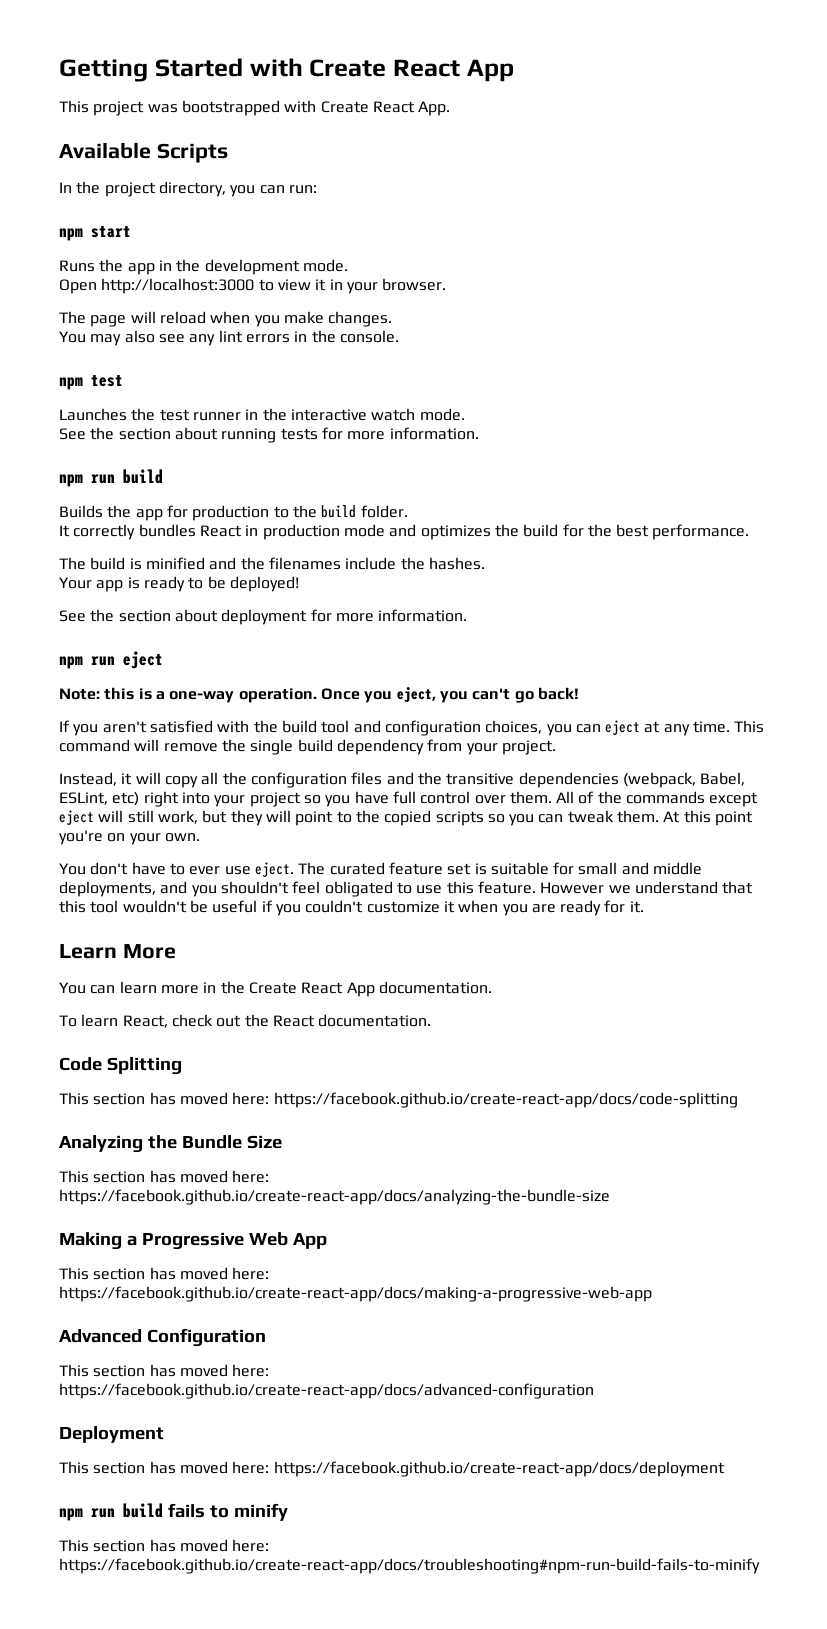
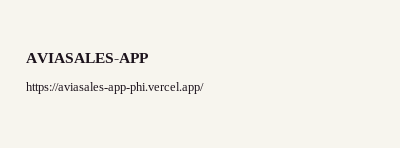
[59,58,514,82] [59,100,451,116] [59,142,228,163] [59,181,317,197] [59,226,131,241] [59,259,348,275] [59,278,447,294] [59,311,393,327] [59,330,399,346] [59,375,123,390] [59,408,465,421] [59,427,479,443] [59,469,163,487] [59,505,408,521] [59,524,750,540] [59,557,485,570] [59,576,299,592] [59,609,468,625] [59,651,163,669] [59,687,579,703] [59,720,765,736] [59,739,556,755] [59,772,746,788] [59,791,759,807] [59,810,754,826] [59,830,200,845] [59,862,703,877] [59,881,754,897] [59,900,644,916] [59,944,176,959] [59,981,492,997] [59,1014,432,1028] [59,1057,182,1075] [59,1092,738,1108] [59,1135,282,1153] [59,1170,270,1183] [59,1189,610,1205] [59,1232,327,1250] [59,1267,270,1280] [59,1286,652,1302] [59,1328,266,1347] [59,1364,270,1377] [59,1383,594,1399] [59,1426,164,1443] [59,1461,725,1477] [59,1503,288,1521] [59,1539,270,1552] [59,1558,760,1574] Getting Started with Create React App // This project was bootstrapped with Create React App. // Available Scripts // In the project directory, you can run: // npm start // Runs the app in the development mode. // Open http://localhost:3000 to view it in your browser. // The page will reload when you make changes. // You may also see any lint errors in the console. // npm test // Launches the test runner in the interactive watch mode. // See the section about running tests for more information. // npm run build // Builds the app for production to the build folder. // It correctly bundles React in production mode and optimizes the build for the best performance. // The build is minified and the filenames include the hashes. // Your app is ready to be deployed! // See the section about deployment for more information. // npm run eject // Note: this is a one-way operation. Once you eject, you can't go back! // If you aren't satisfied with the build tool and configuration choices, you can eject at any time. This command will remove the single build dependency from your project. // Instead, it will copy all the configuration files and the transitive dependencies (webpack, Babel, ESLint, etc) right into your project so you have full control over them. All of the commands except eject will still work, but they will point to the copied scripts so you can tweak them. At this point you're on your own. // You don't have to ever use eject. The curated feature set is suitable for small and middle deployments, and you shouldn't feel obligated to use this feature. However we understand that this tool wouldn't be useful if you couldn't customize it when you are ready for it. // Learn More // You can learn more in the Create React App documentation. // To learn React, check out the React documentation. // Code Splitting // This section has moved here: https://facebook.github.io/create-react-app/docs/code-splitting // Analyzing the Bundle Size // This section has moved here: https://facebook.github.io/create-react-app/docs/analyzing-the-bundle-size // Making a Progressive Web App // This section has moved here: https://facebook.github.io/create-react-app/docs/making-a-progressive-web-app // Advanced Configuration // This section has moved here: https://facebook.github.io/create-react-app/docs/advanced-configuration // Deployment // This section has moved here: https://facebook.github.io/create-react-app/docs/deployment // npm run build fails to minify // This section has moved here: https://facebook.github.io/create-react-app/docs/troubleshooting#npm-run-build-fails-to-minify -> [26,53,149,63] [26,82,204,94] AVIASALES-APP // https://aviasales-app-phi.vercel.app/

